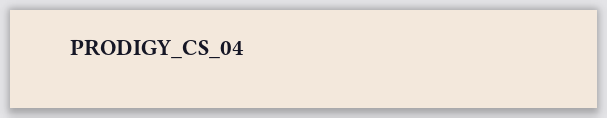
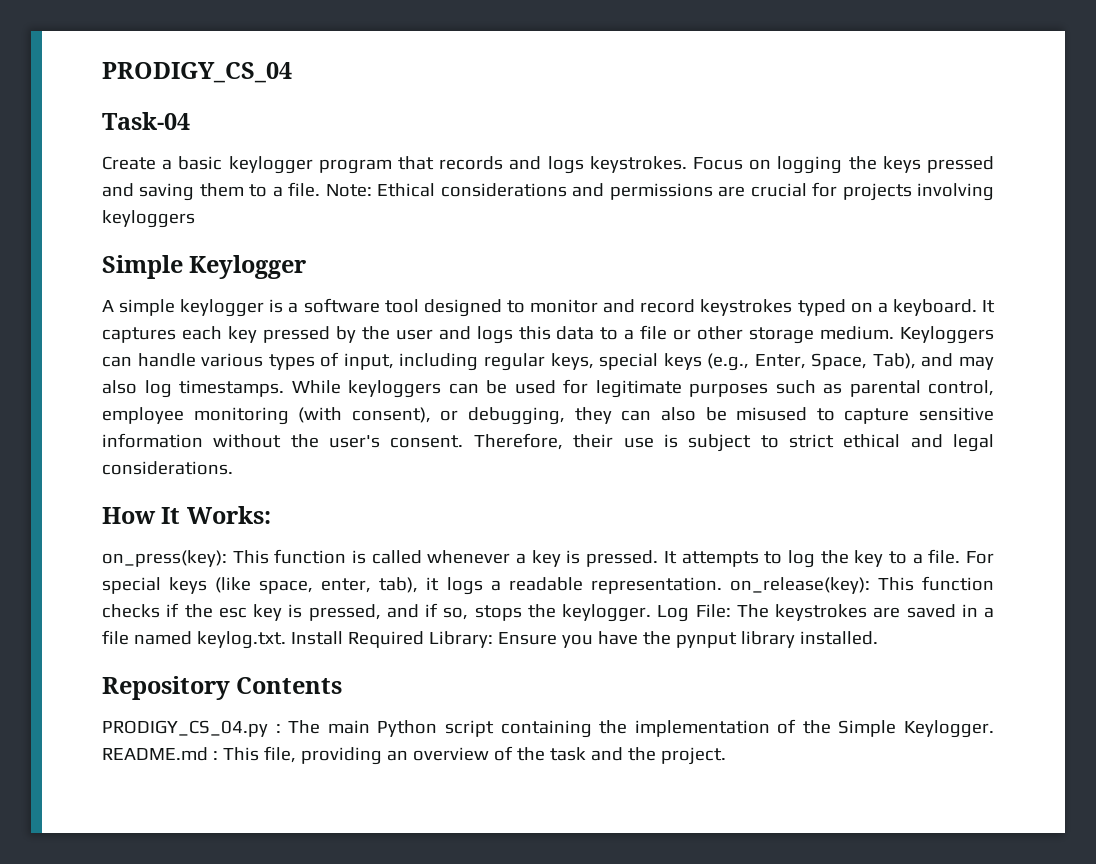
(244, 49) none -> [102,112,190,130] [102,156,995,174] [102,182,995,201] [102,210,195,228] [102,255,307,279] [102,298,996,317] [102,325,995,344] [102,352,994,371] [102,379,994,398] [102,407,994,425] [102,433,995,452] [102,461,233,475] [102,506,271,524] [102,549,995,568] [102,576,995,595] [102,603,994,622] [102,630,878,649] [102,676,343,700] [102,719,995,738] [102,746,726,765] // Task-04 // Create a basic keylogger program that records and logs keystrokes. Focus on logging the keys pressed and saving them to a file. Note: Ethical considerations and permissions are crucial for projects involving keyloggers // Simple Keylogger // A simple keylogger is a software tool designed to monitor and record keystrokes typed on a keyboard. It captures each key pressed by the user and logs this data to a file or other storage medium. Keyloggers can handle various types of input, including regular keys, special keys (e.g., Enter, Space, Tab), and may also log timestamps. While keyloggers can be used for legitimate purposes such as parental control, employee monitoring (with consent), or debugging, they can also be misused to capture sensitive information without the user's consent. Therefore, their use is subject to strict ethical and legal considerations. // How It Works: // on_press(key): This function is called whenever a key is pressed. It attempts to log the key to a file. For special keys (like space, enter, tab), it logs a readable representation. on_release(key): This function checks if the esc key is pressed, and if so, stops the keylogger. Log File: The keystrokes are saved in a file named keylog.txt. Install Required Library: Ensure you have the pynput library installed. // Repository Contents // PRODIGY_CS_04.py : The main Python script containing the implementation of the Simple Keylogger. README.md : This file, providing an overview of the task and the project.

